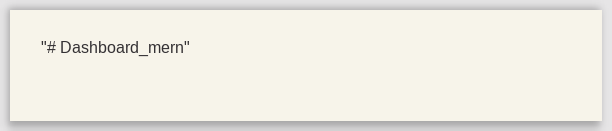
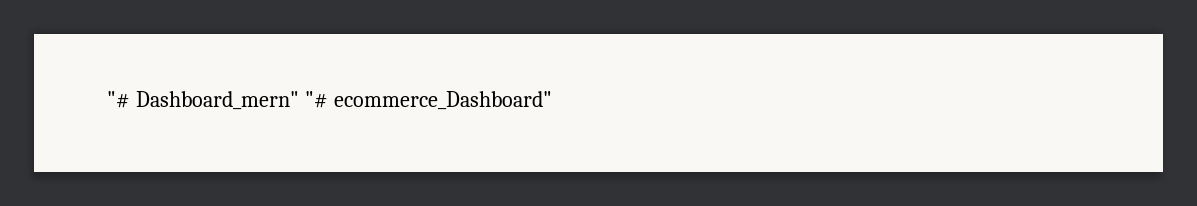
(191, 49) none -> [304,91,552,110] "# ecommerce_Dashboard"

